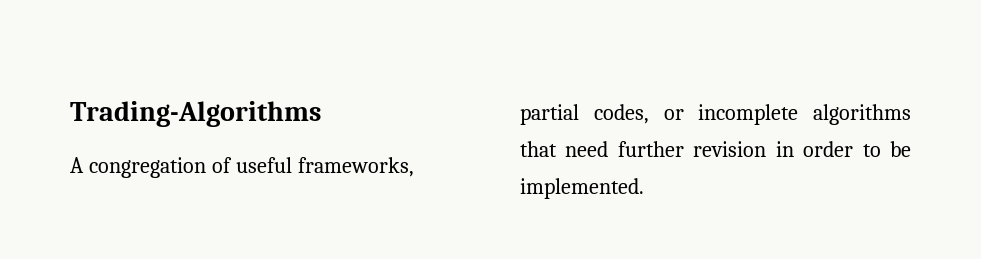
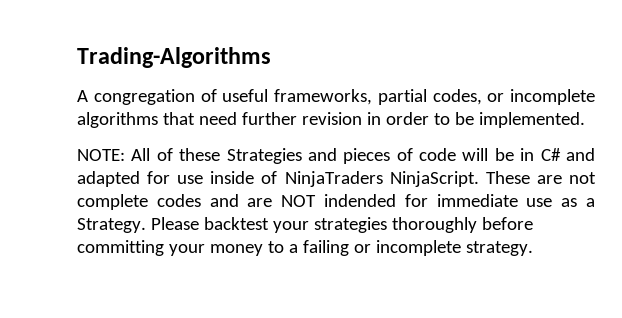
(644, 188) none -> [77,148,595,164] [77,171,596,187] [77,194,595,210] [77,217,533,233] [77,240,533,256] // NOTE: All of these Strategies and pieces of code will be in C# and adapted for use inside of NinjaTraders NinjaScript. These are not complete codes and are NOT indended for immediate use as a Strategy. Please backtest your strategies thoroughly before committing your money to a failing or incomplete strategy.

